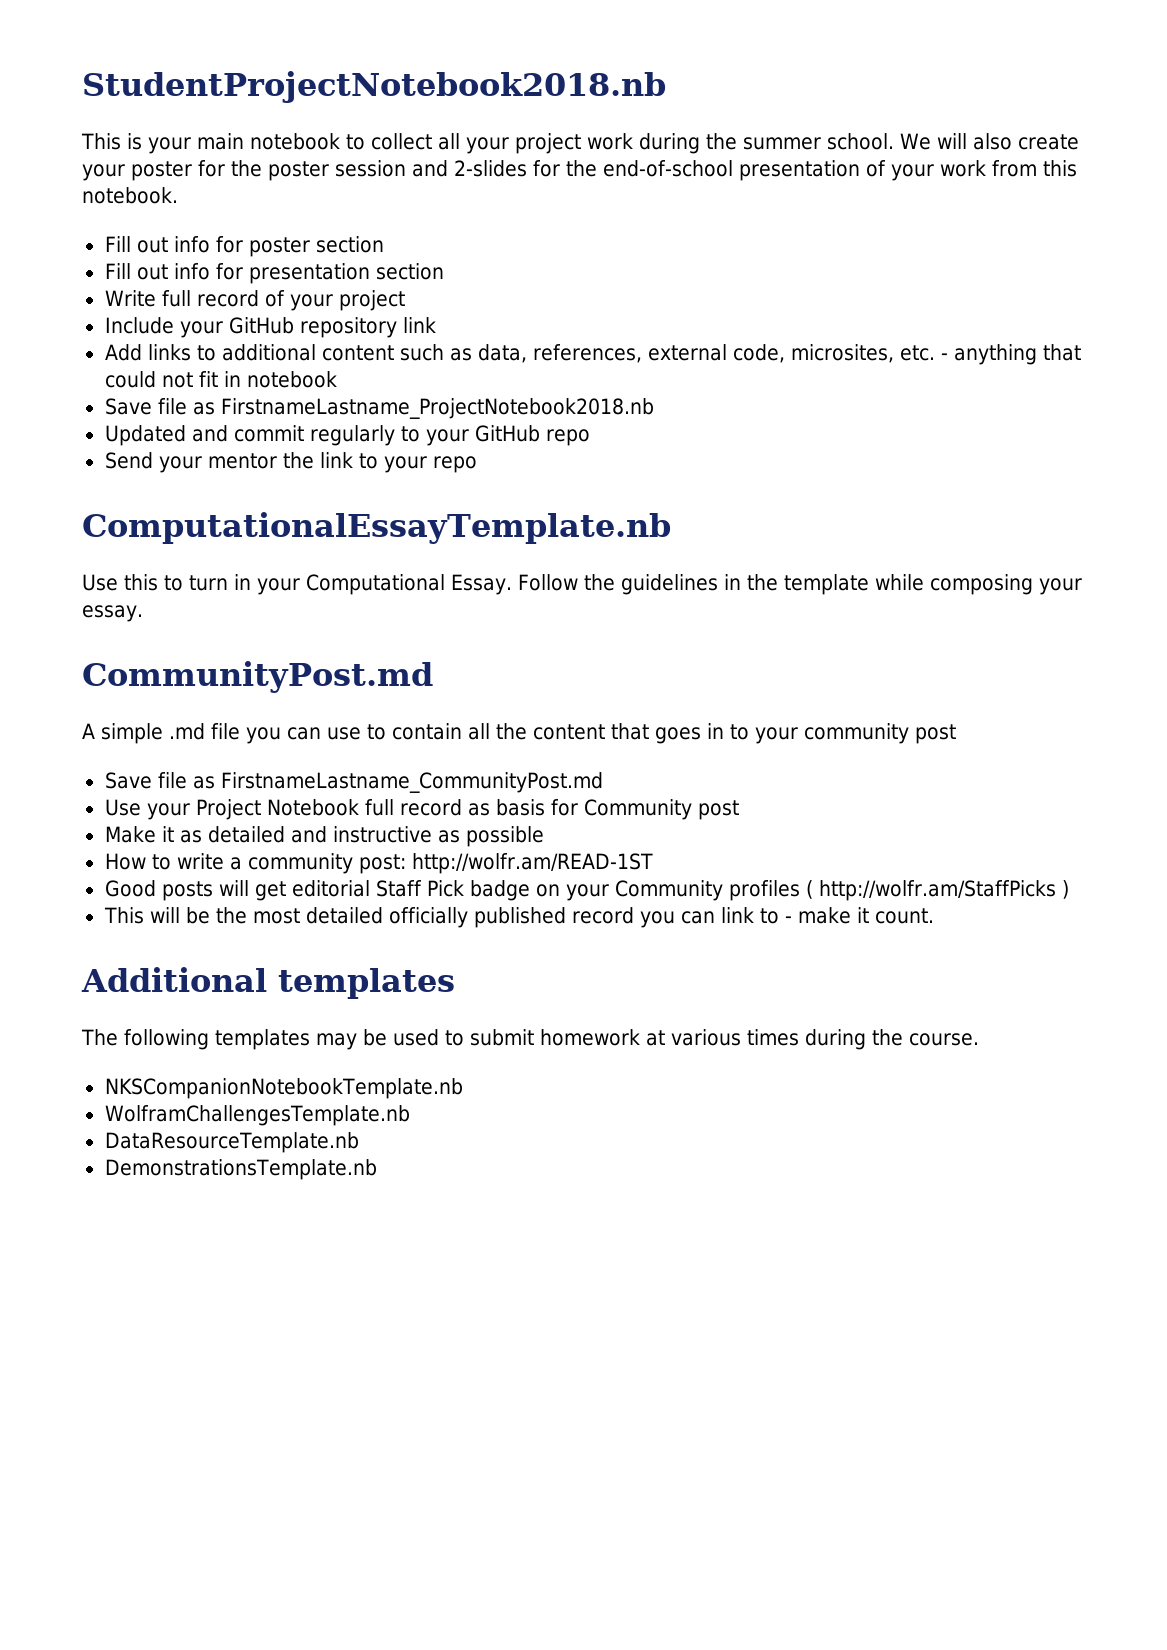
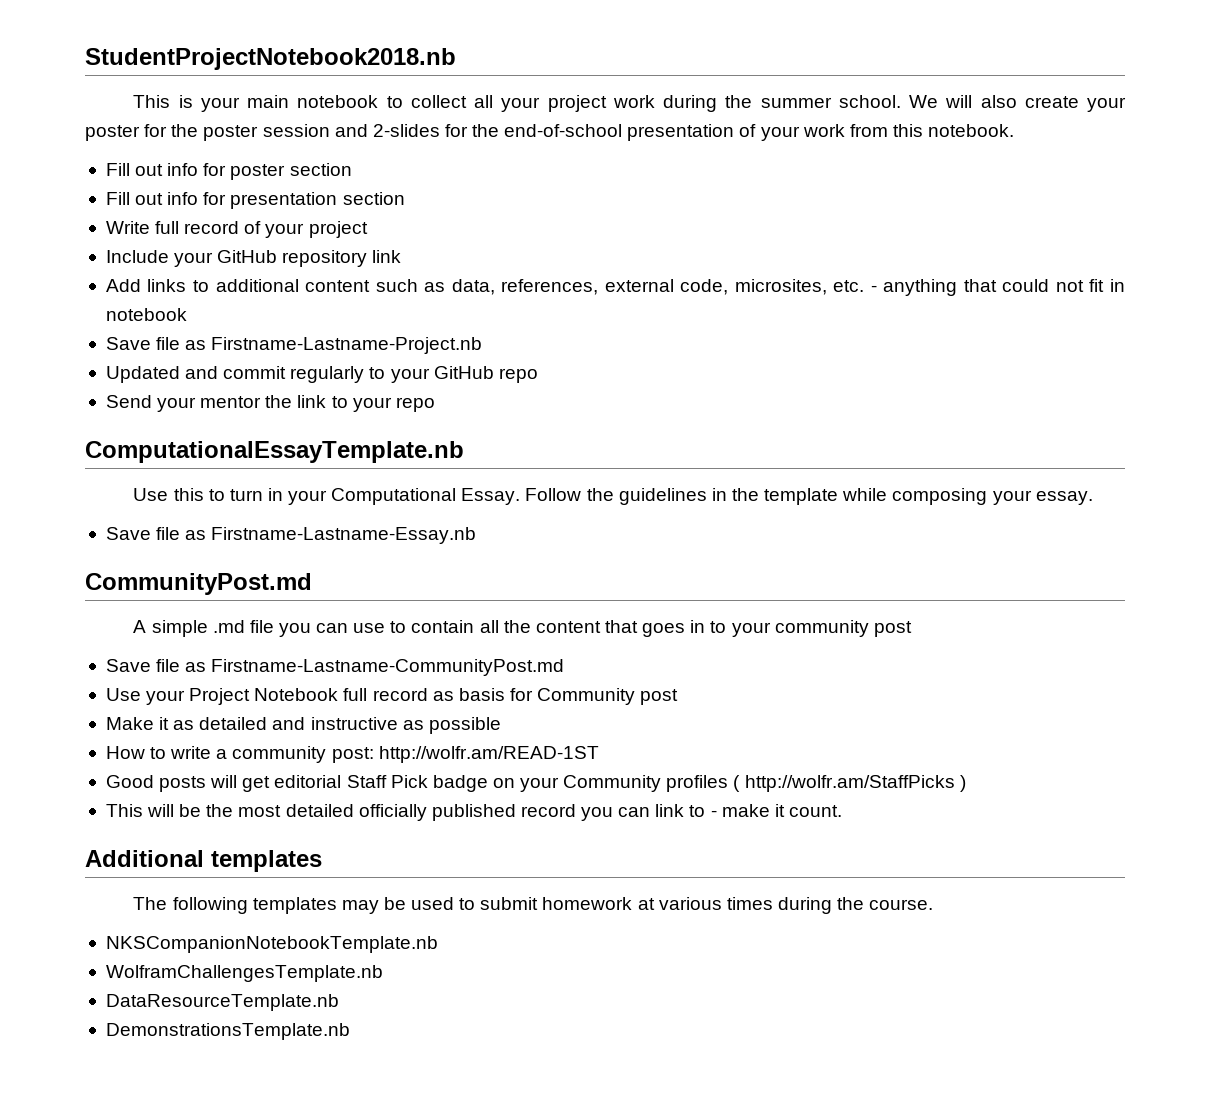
[220,398,654,419] FirstnameLastname_ProjectNotebook2018.nb -> [211,337,483,354] Firstname-Lastname-Project.nb
(143, 613) none -> [105,527,477,544] // Save file as Firstname-Lastname-Essay.nb
[220,772,603,793] FirstnameLastname_CommunityPost.md -> [211,659,565,676] Firstname-Lastname-CommunityPost.md

